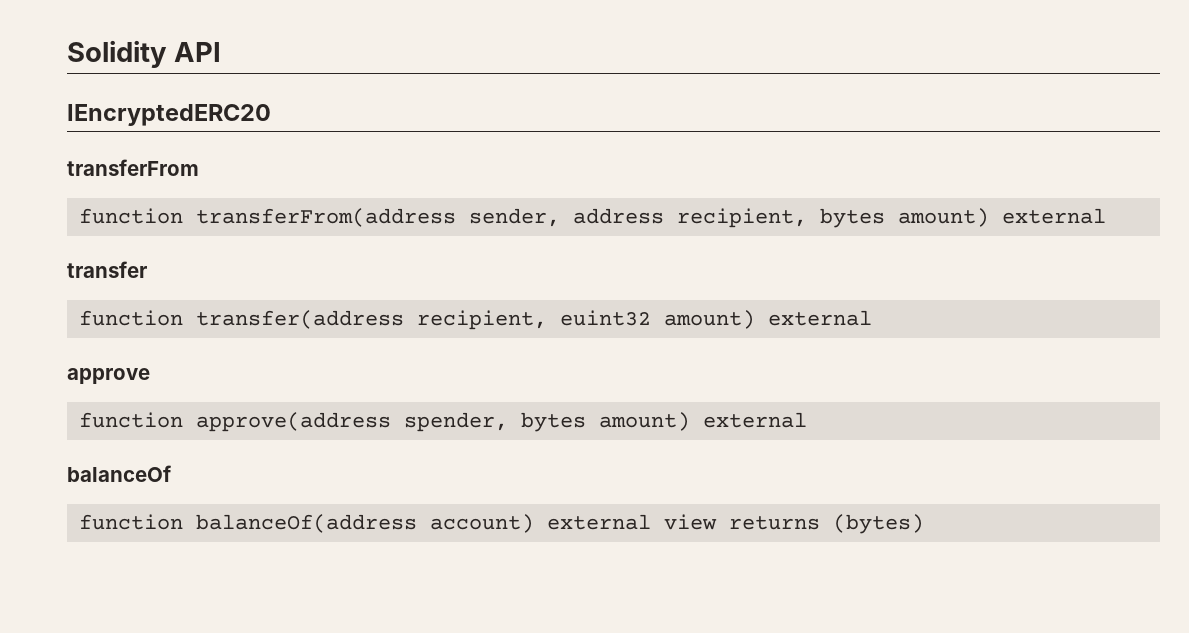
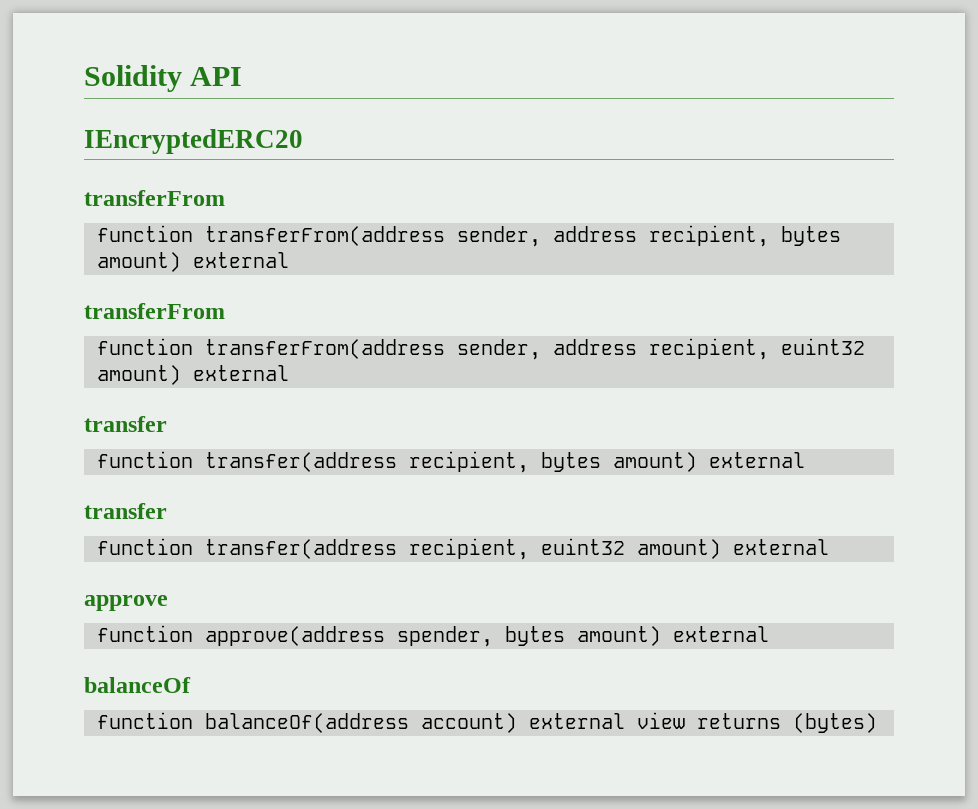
(1106, 216) none -> [84,303,225,319] [96,338,865,360] [96,365,289,385] [84,416,167,432] [96,451,805,473] // transferFrom // function transferFrom(address sender, address recipient, euint32 amount) external // transfer // function transfer(address recipient, bytes amount) external

